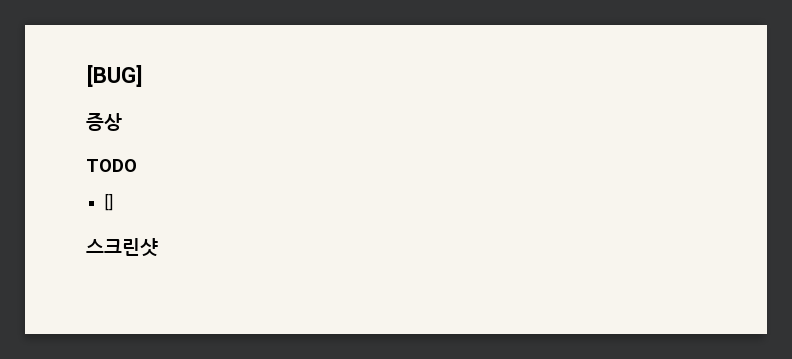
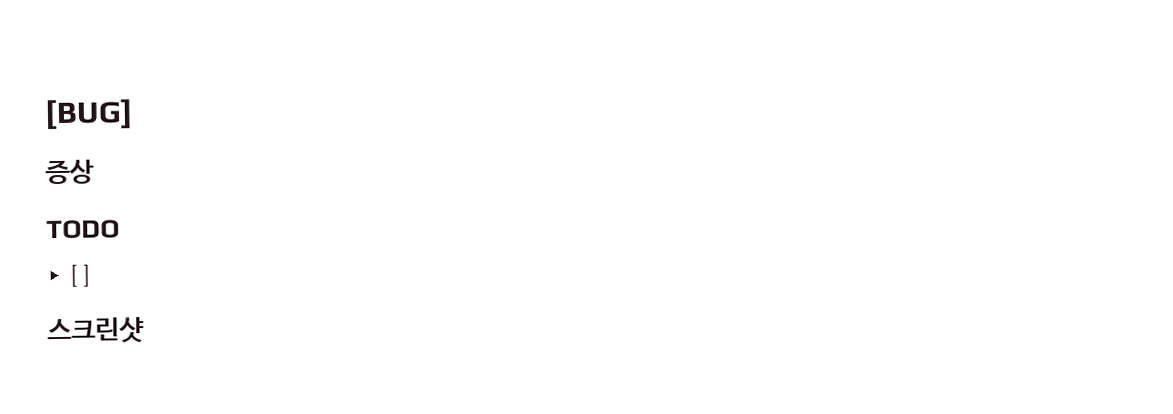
[103,193,113,211] [] -> [69,264,90,287] [ ]

